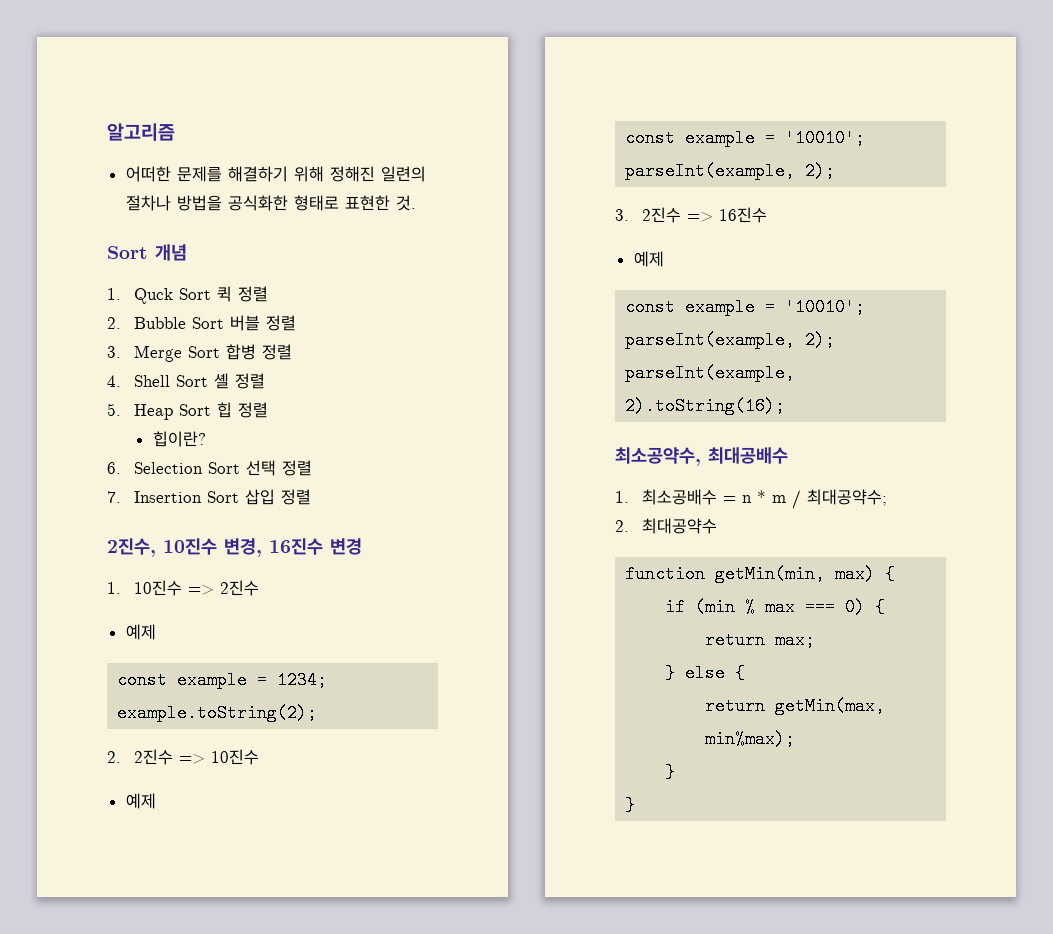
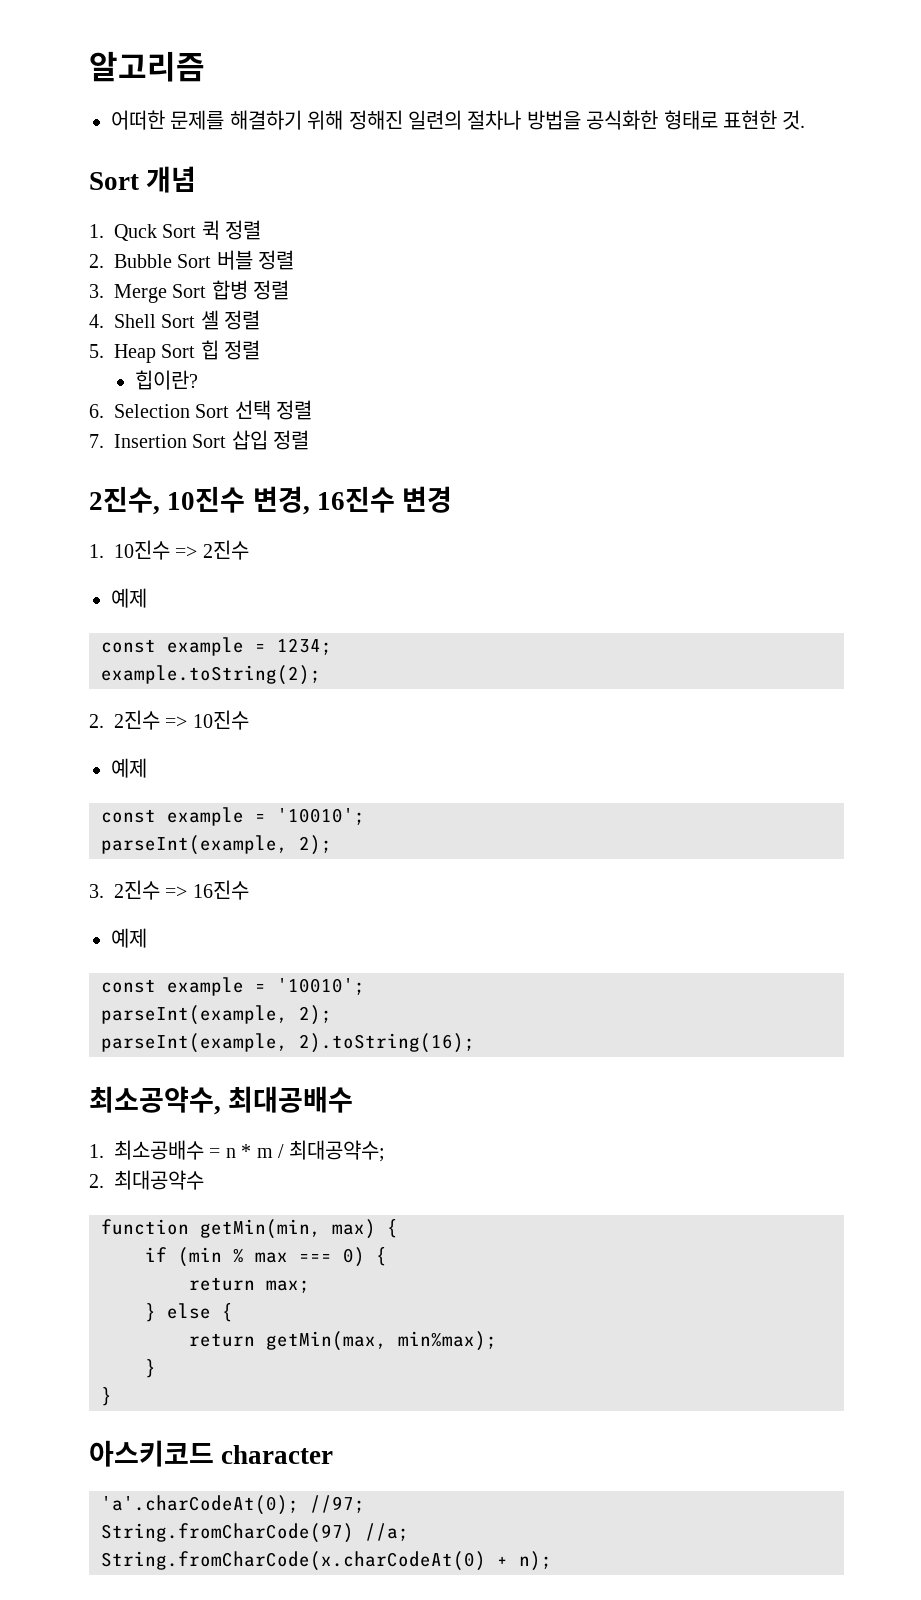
(636, 805) none -> [89,1440,334,1467] [101,1495,365,1515] [101,1523,409,1543] [101,1551,552,1571] // 아스키코드 character // 'a'.charCodeAt(0); //97; // String.fromCharCode(97) //a; // String.fromCharCode(x.charCodeAt(0) + n);

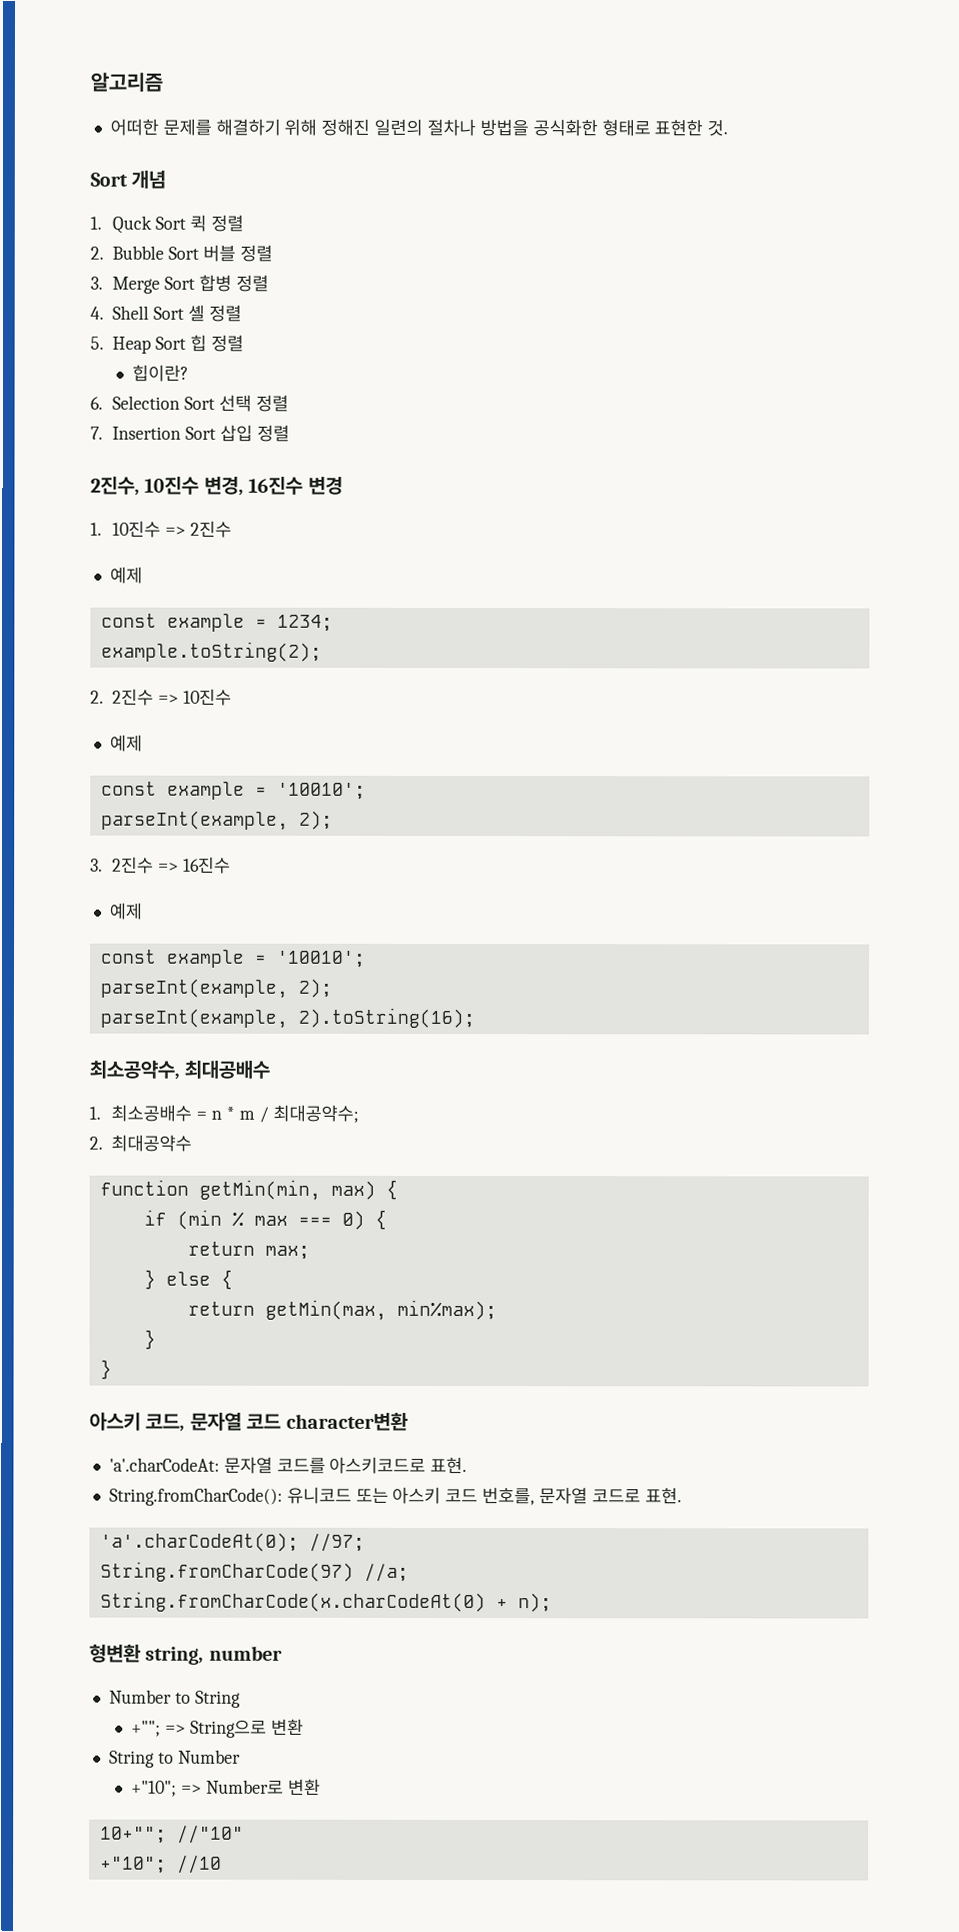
[89,1440,334,1467] 아스키코드 character -> [89,1411,408,1432] [108,1456,468,1474] [108,1486,682,1506] 아스키 코드, 문자열 코드 character변환 // 'a'.charCodeAt: 문자열 코드를 아스키코드로 표현. // String.fromCharCode(): 유니코드 또는 아스키 코드 번호를, 문자열 코드로 표현.
(552, 1561) none -> [89,1643,283,1665] [108,1689,241,1708] [131,1718,304,1738] [108,1749,241,1768] [131,1778,321,1797] [99,1825,244,1844] [99,1855,222,1874] // 형변환 string, number // Number to String // +""; => String으로 변환 // String to Number // +"10"; => Number로 변환 // 10+""; //"10" // +"10"; //10

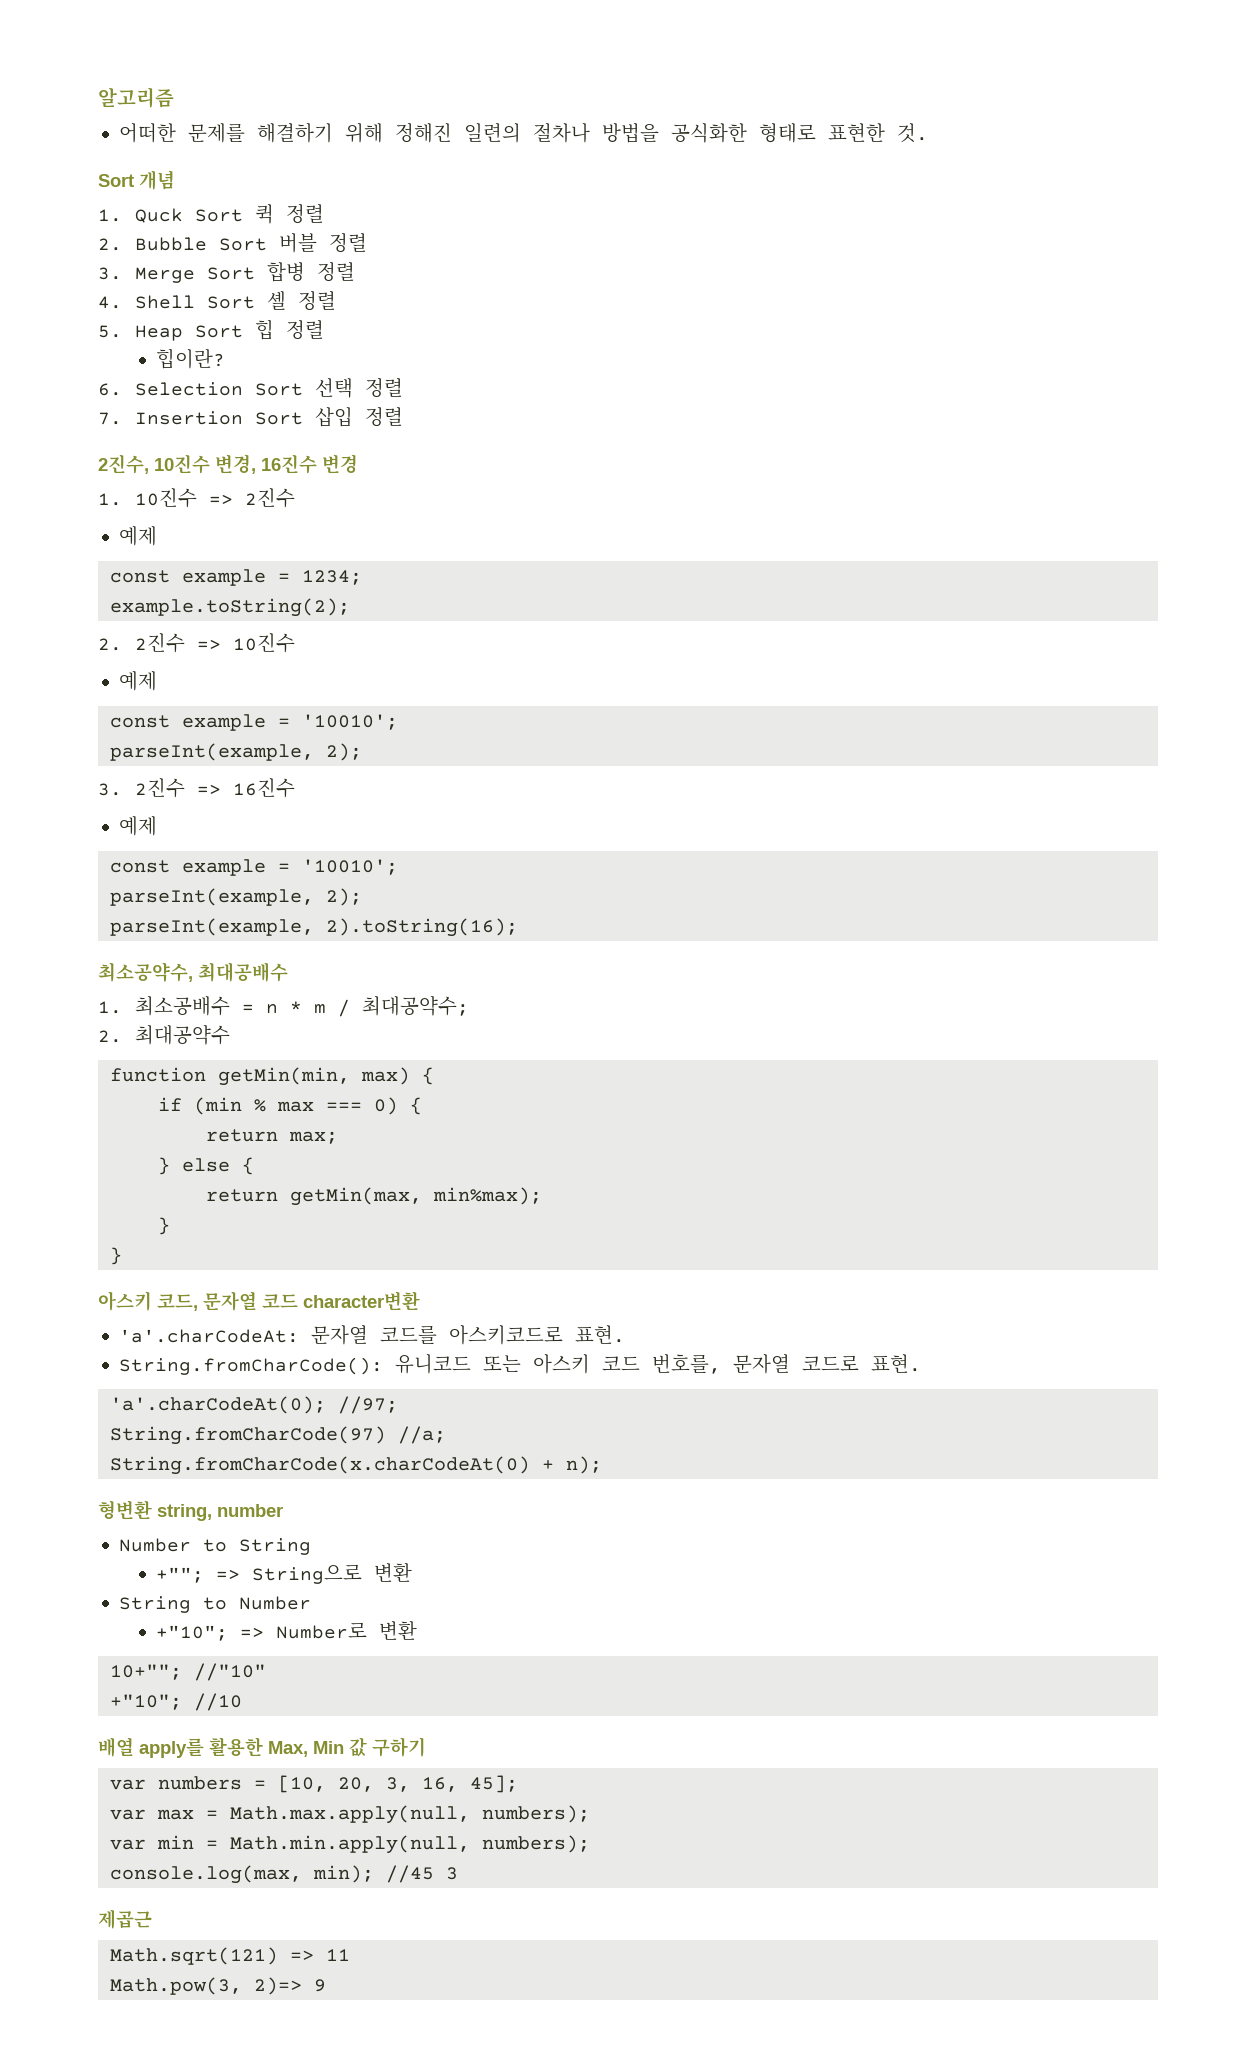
(222, 1864) none -> [98,1737,426,1758] [109,1775,518,1793] [109,1805,590,1824] [109,1835,590,1854] [109,1865,458,1884] [98,1909,152,1929] [109,1947,350,1965] [109,1977,326,1995] // 배열 apply를 활용한 Max, Min 값 구하기 // var numbers = [10, 20, 3, 16, 45]; // var max = Math.max.apply(null, numbers); // var min = Math.min.apply(null, numbers); // console.log(max, min); //45 3 // 제곱근 // Math.sqrt(121) => 11 // Math.pow(3, 2)=> 9

